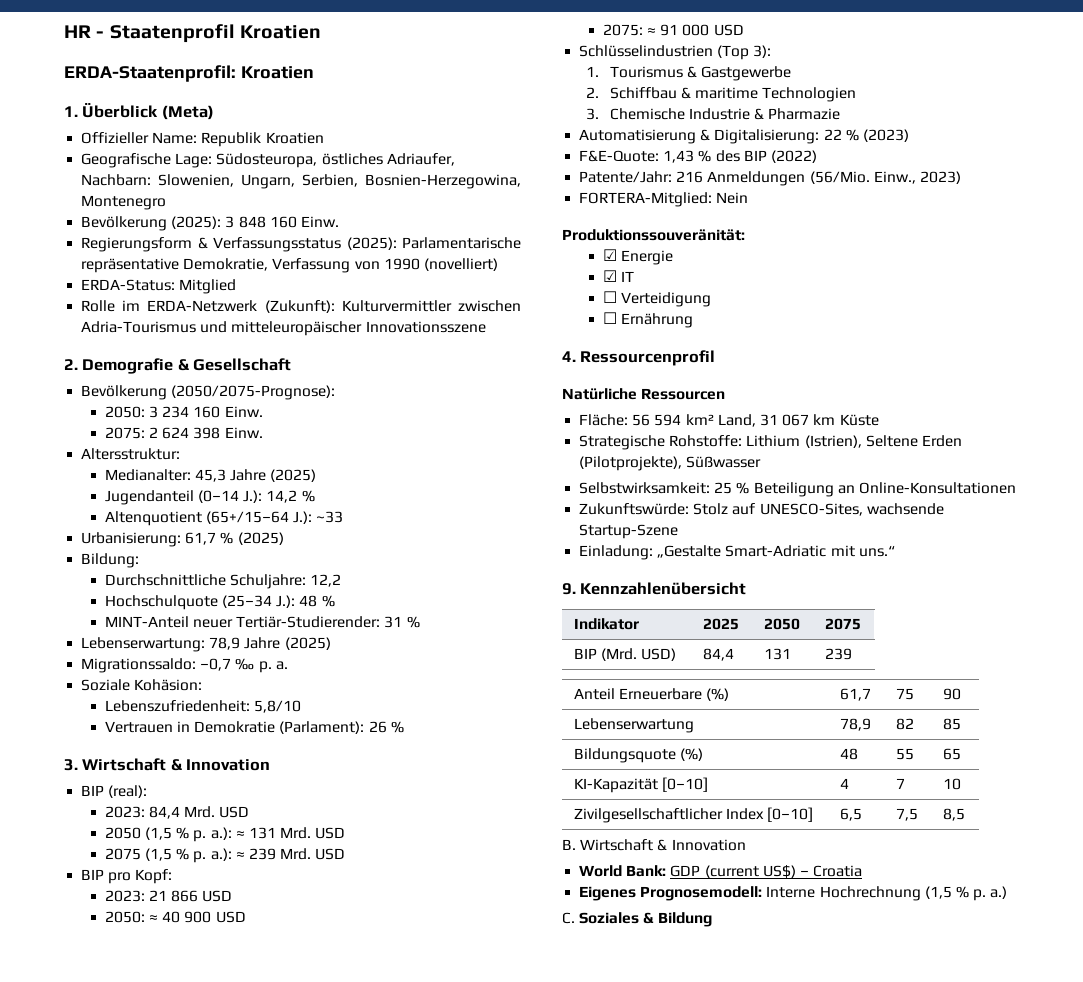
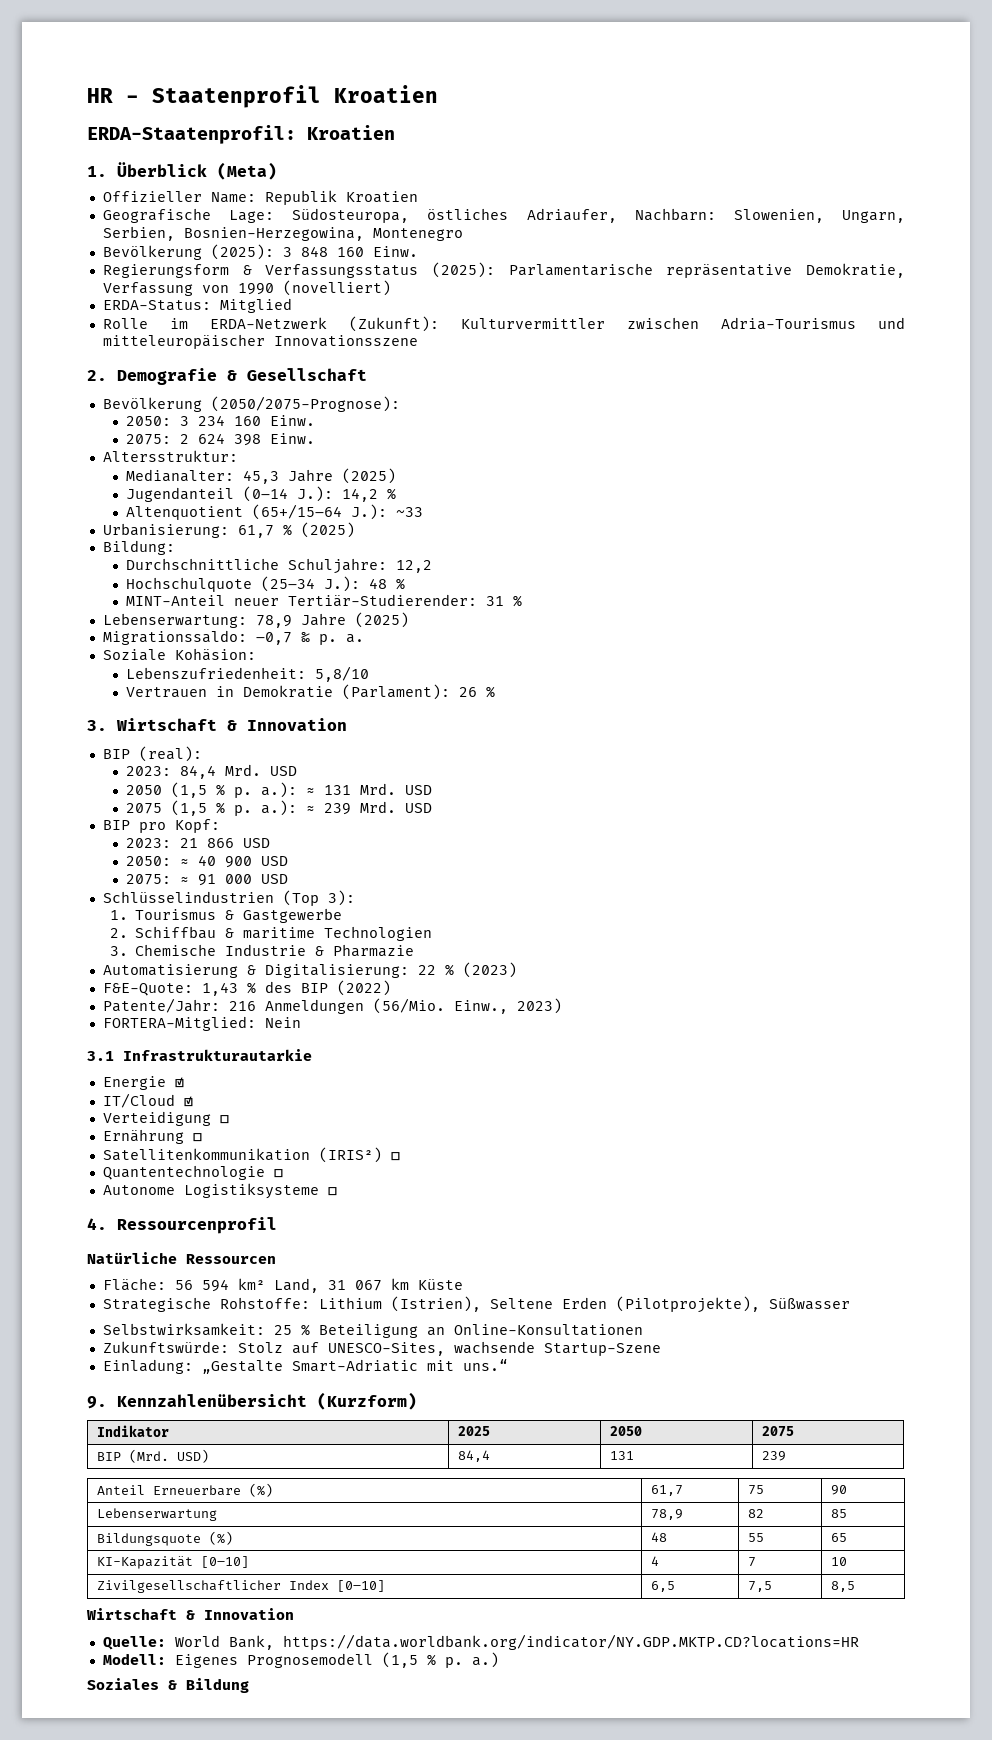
[562,229,745,241] [602,249,674,265] [602,270,635,282] [602,291,712,307] [602,312,694,328] Produktionssouveränität: // ☑ Energie // ☑ IT // ☐ Verteidigung // ☐ Ernährung -> [87,1049,312,1061] [102,1076,184,1090] [102,1093,193,1108] [102,1111,229,1126] [102,1129,202,1144] [102,1147,400,1163] [102,1165,283,1180] [102,1183,337,1199] 3.1 Infrastrukturautarkie // Energie ☑ // IT/Cloud ☑ // Verteidigung ☐ // Ernährung ☐ // Satellitenkommunikation (IRIS²) ☐ // Quantentechnologie ☐ // Autonome Logistiksysteme ☐
(747, 588) none -> [317,1392,417,1410] (Kurzform)
[562,839,746,851] [579,865,863,879] [579,886,921,901] B. Wirtschaft & Innovation // World Bank: GDP (current US$) – Croatia // Eigenes Prognosemodell: Interne Hochrechnung -> [86,1608,294,1620] [102,1634,859,1650] [102,1653,373,1668] Wirtschaft & Innovation // Quelle: World Bank, https://data.worldbank.org/indicator/NY.GDP.MKTP.CD?locations=HR // Modell: Eigenes Prognosemodell
[562,912,575,924] C. -> (499, 1660) none

